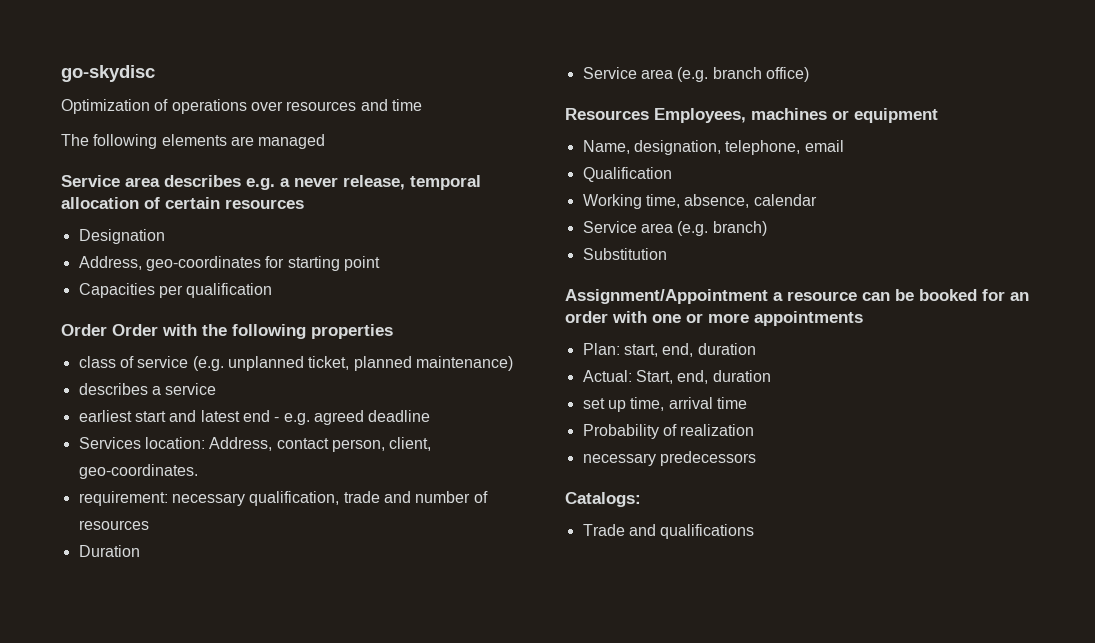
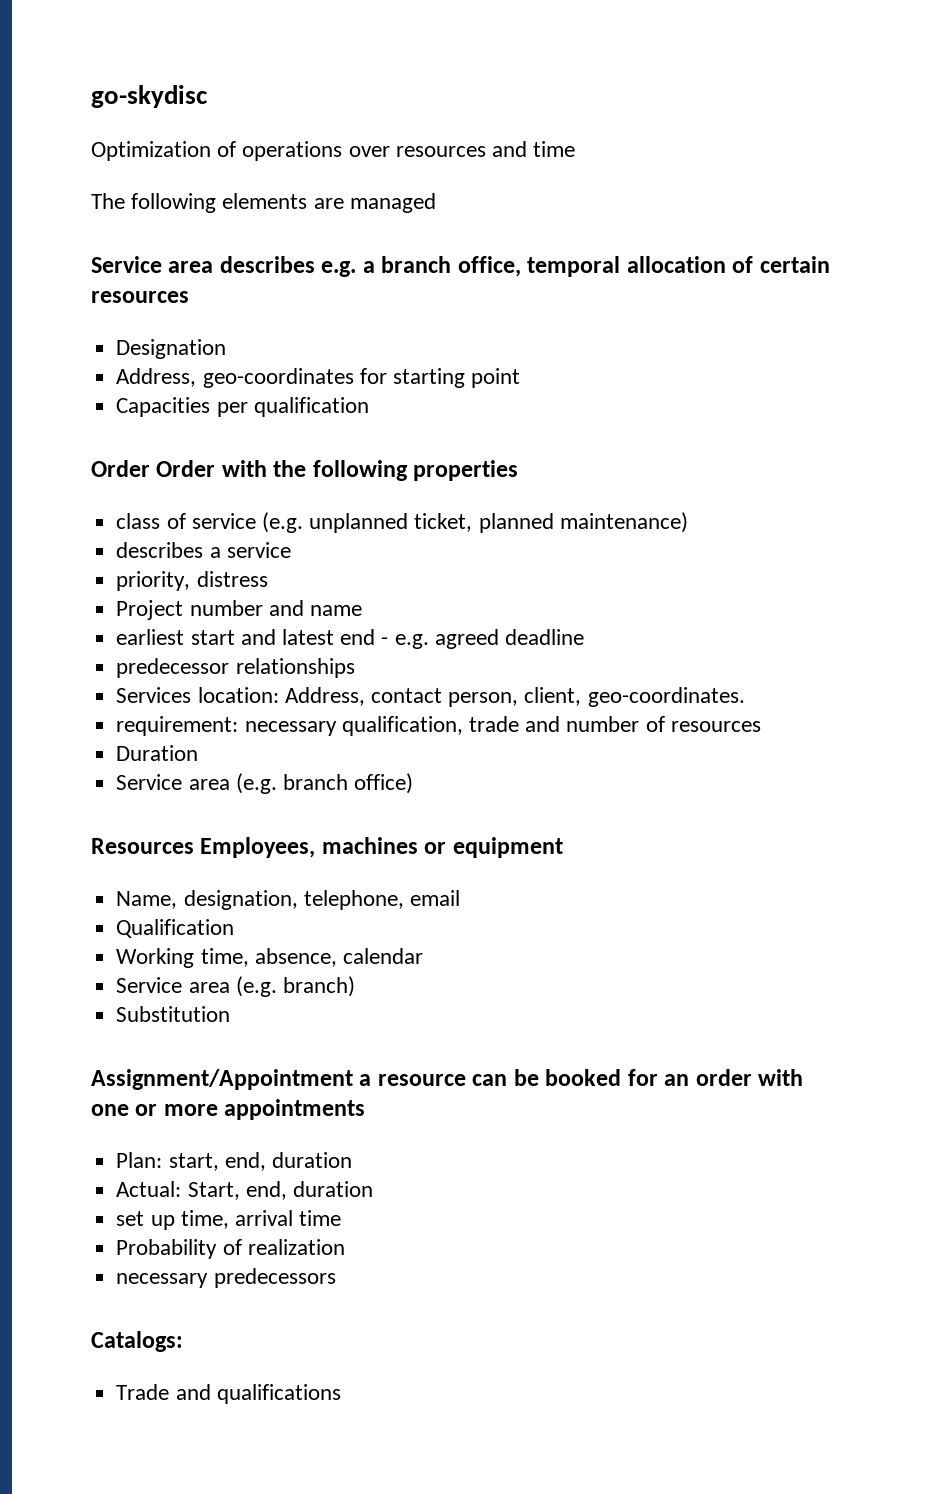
[294,175,405,190] never release, -> [381,256,521,277] branch office,
(217, 389) none -> [116,571,268,591] [116,600,362,620] // priority, distress // Project number and name
(431, 416) none -> [116,658,355,678] // predecessor relationships

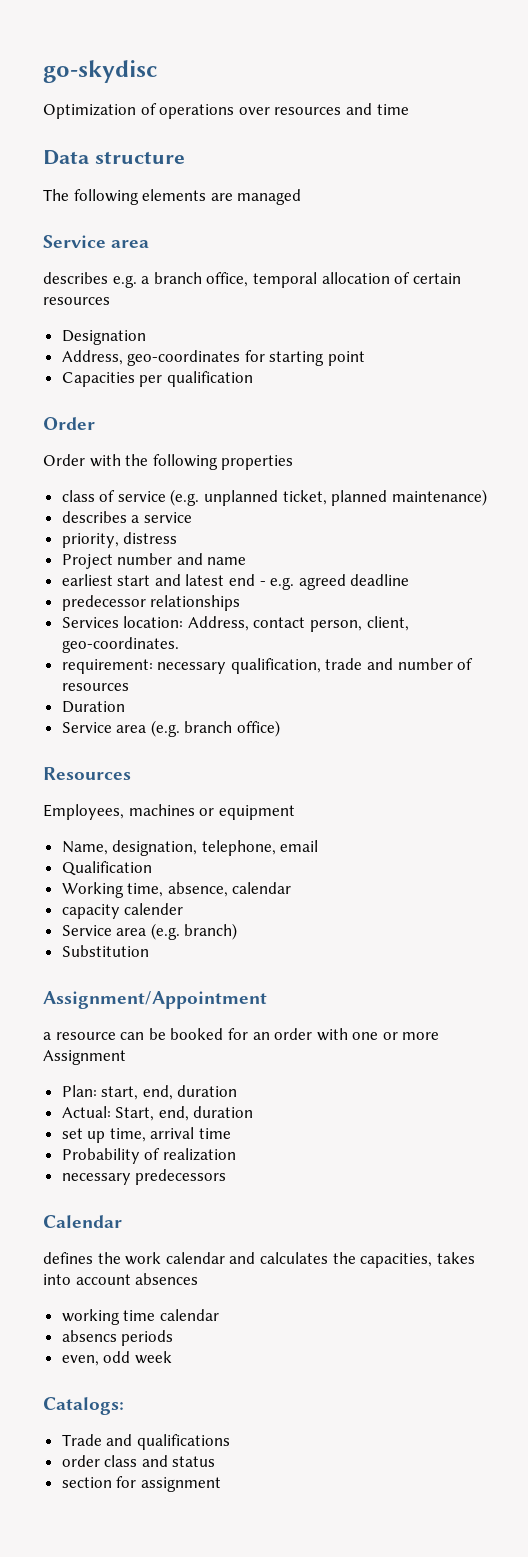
(576, 149) none -> [43,150,185,165] // Data structure
(214, 267) none -> (150, 244) //
(150, 468) none -> (95, 423) //
(194, 846) none -> (131, 773) //
(423, 956) none -> [61,903,184,919] // capacity calender
(353, 1079) none -> (267, 1000) //
[224,1099,366,1120] appointments -> [43,1050,126,1065] Assignment
[91,1331,183,1352] [116,1384,341,1404] Catalogs: // Trade and qualifications -> [43,1215,122,1228] [43,1252,475,1268] [43,1273,199,1285] [61,1309,219,1325] [61,1330,174,1346] [61,1351,172,1366] [43,1397,124,1415] [61,1434,230,1450] [61,1455,216,1467] [61,1476,221,1492] Calendar // defines the work calendar and calculates the capacities, takes into account absences // working time calendar // absencs periods // even, odd week // Catalogs: // Trade and qualifications // order class and status // section for assignment

